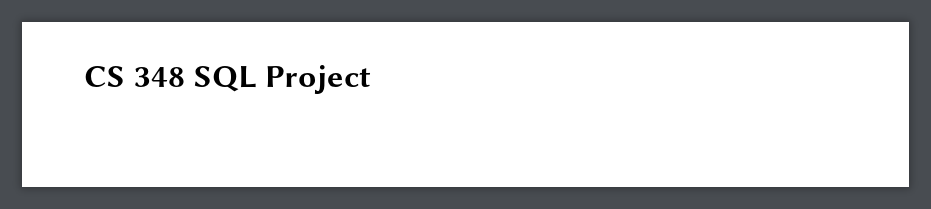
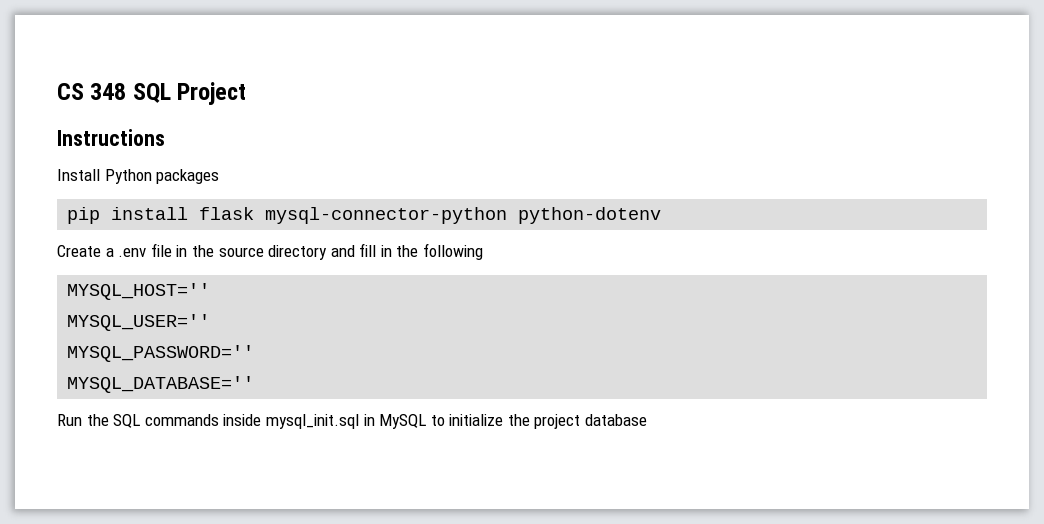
(372, 79) none -> [57,129,165,146] [57,169,220,184] [67,207,662,224] [57,243,484,260] [67,283,211,300] [67,314,211,331] [67,345,255,362] [67,376,255,393] [57,414,648,429] // Instructions // Install Python packages // pip install flask mysql-connector-python python-dotenv // Create a .env file in the source directory and fill in the following // MYSQL_HOST='' // MYSQL_USER='' // MYSQL_PASSWORD='' // MYSQL_DATABASE='' // Run the SQL commands inside mysql_init.sql in MySQL to initialize the project database

